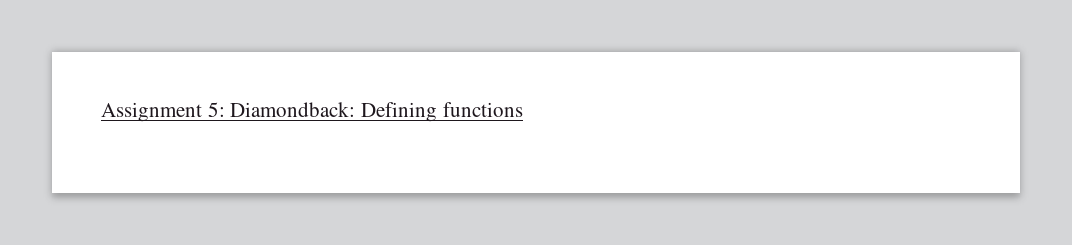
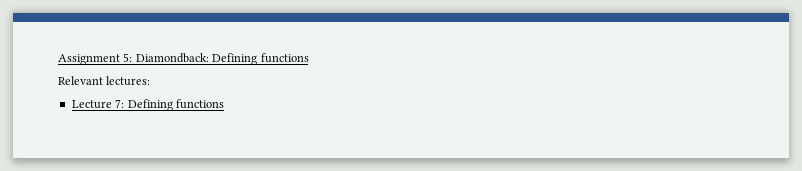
(523, 109) none -> [58,76,151,86] [71,99,224,111] // Relevant lectures: // Lecture 7: Defining functions

